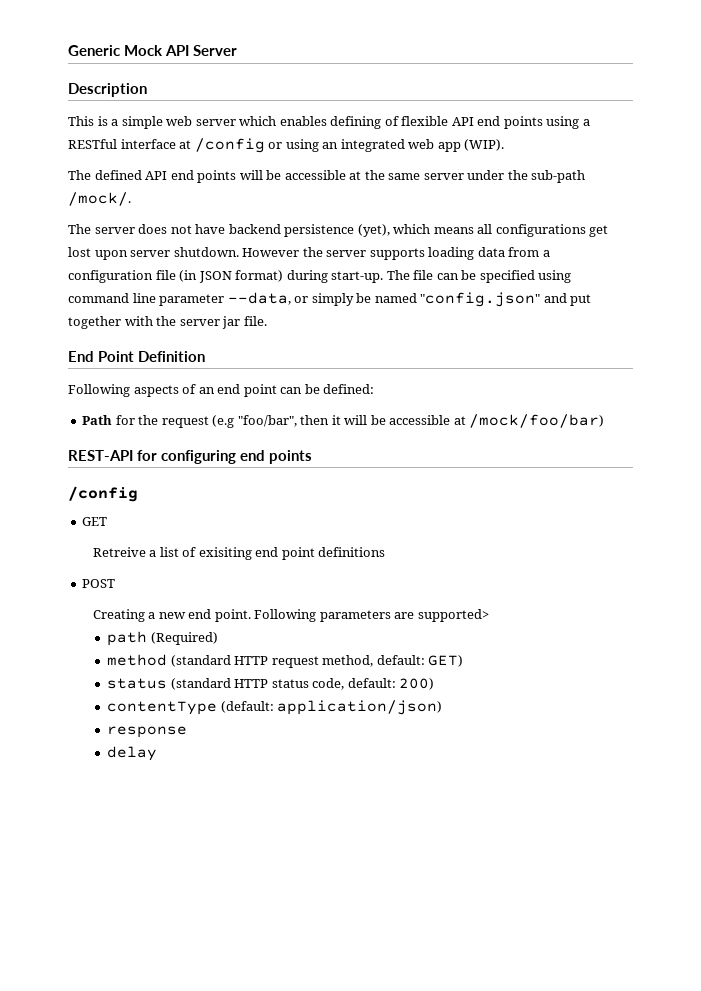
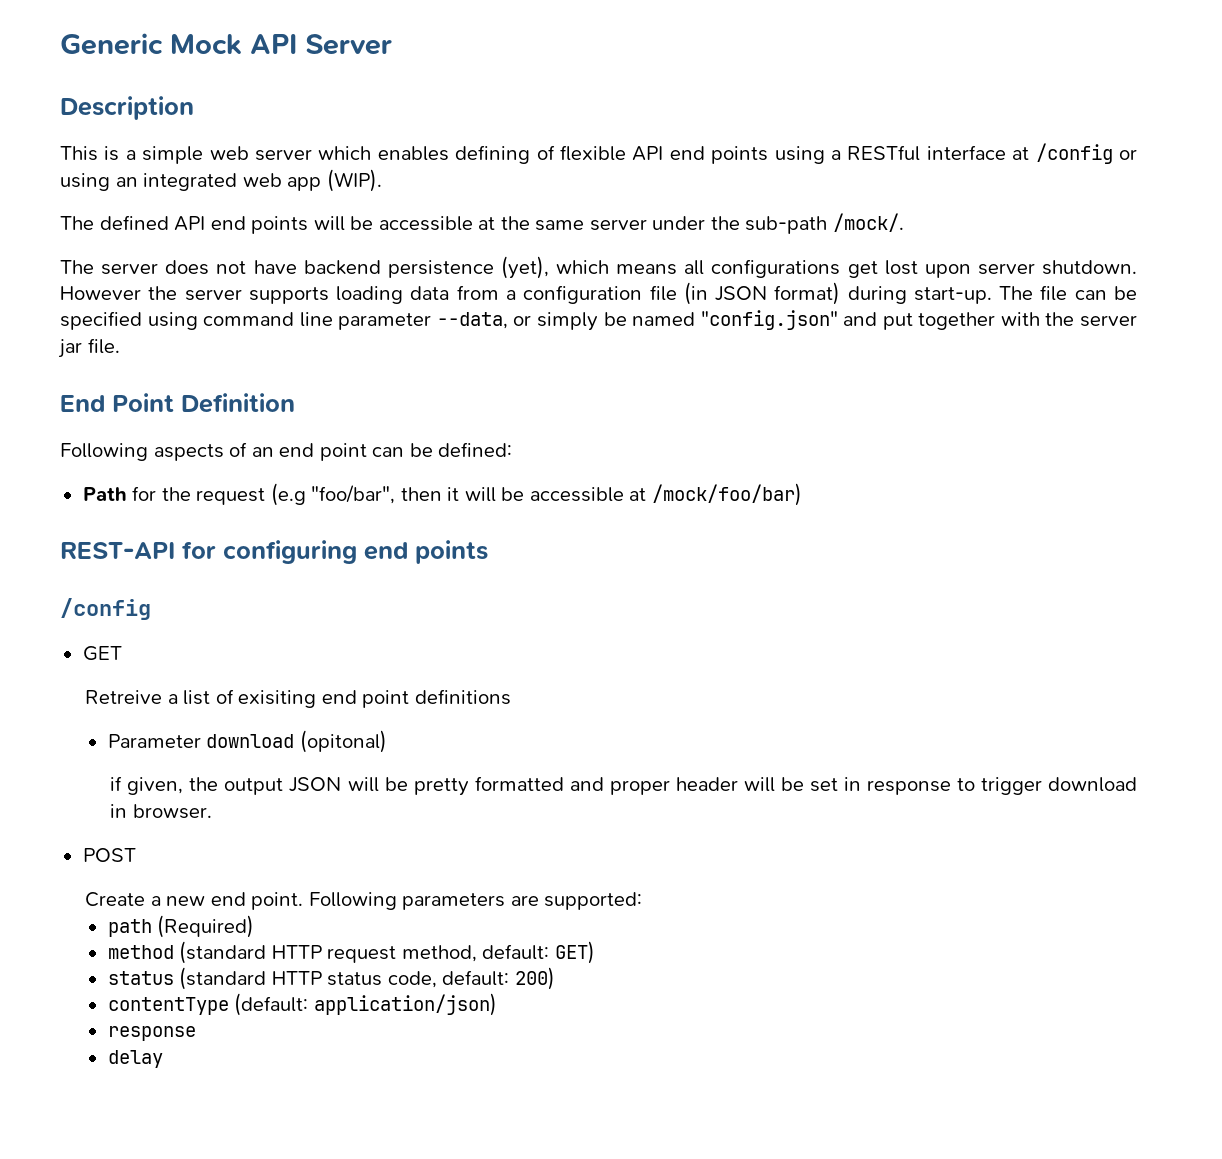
(386, 552) none -> [107,730,387,753] [110,776,1137,796] [110,804,212,819] // Parameter download (opitonal) // if given, the output JSON will be pretty formatted and proper header will be set in response to trigger download in browser.
[92,609,145,622] Creating -> [85,892,146,907] Create
[417,609,489,622] supported> -> [544,892,643,910] supported:

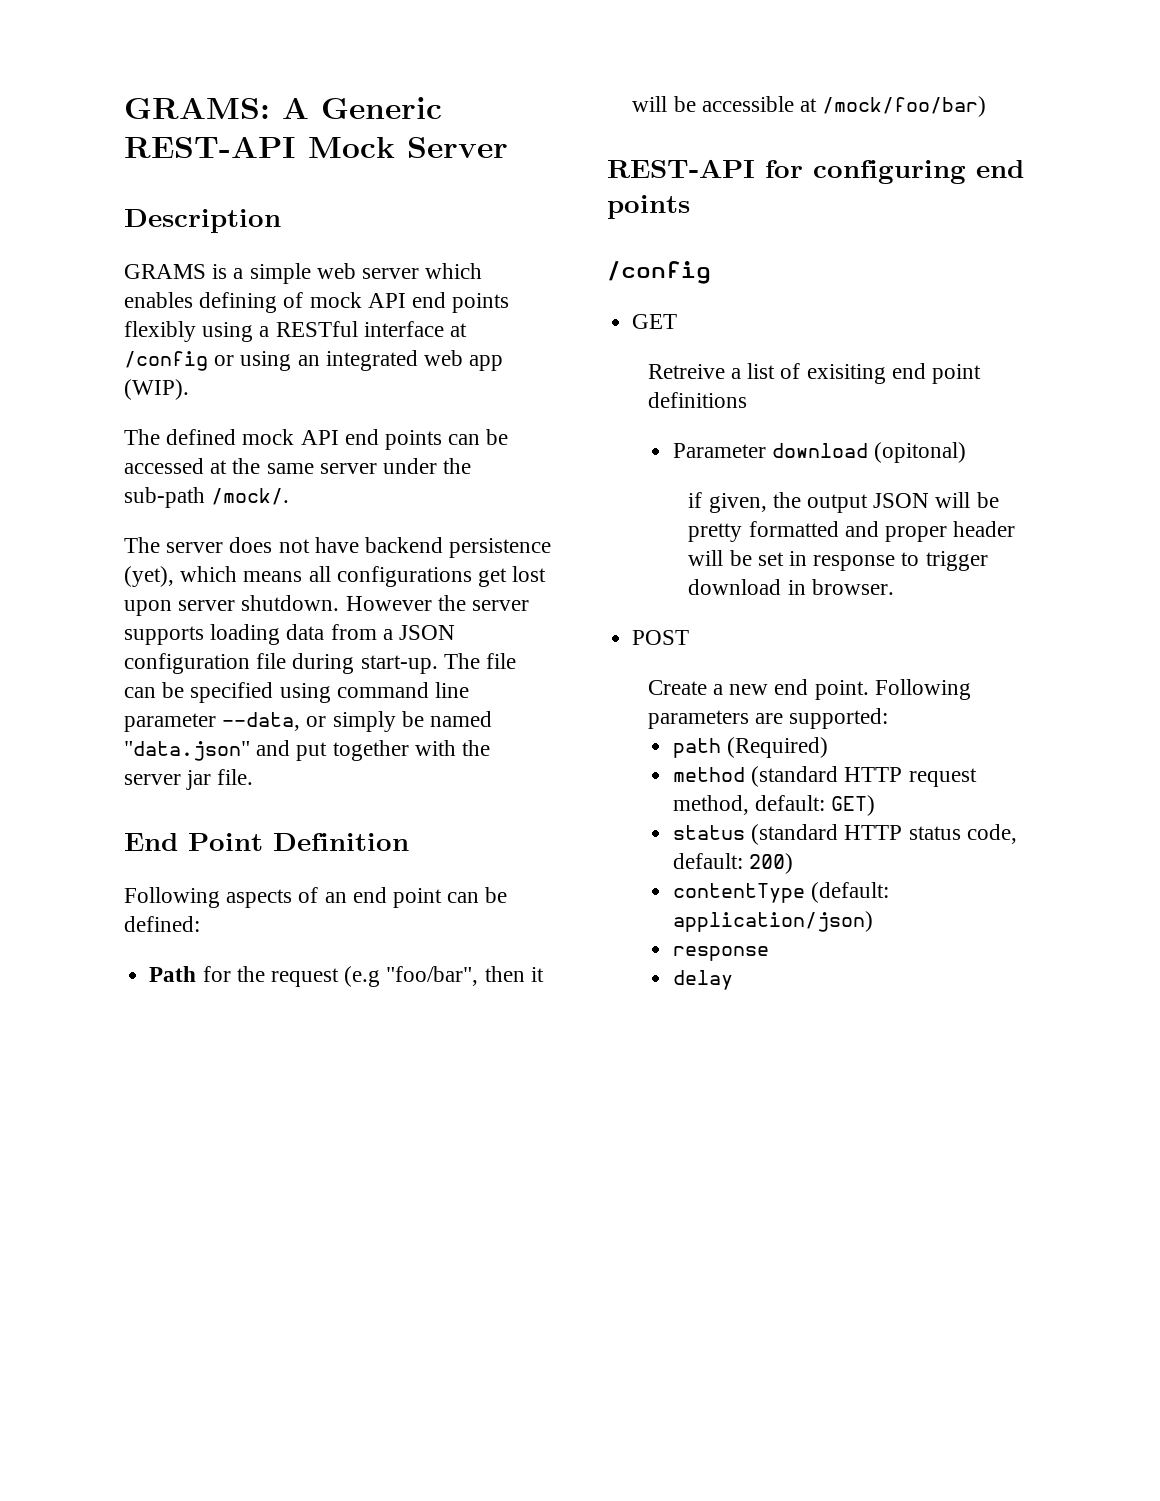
[60,33,297,55] Generic Mock API -> [124,97,442,119] [124,137,395,158] GRAMS: A Generic REST-API Mock
[60,146,98,161] This -> [124,264,206,279] GRAMS
[559,145,769,164] flexible API end points -> [309,292,510,313] [124,321,196,342] mock API end points flexibly
[174,216,473,234] API end points will be accessible -> [242,429,509,450] [124,458,204,474] mock API end points can be accessed
(516, 295) none -> [399,625,456,640] JSON
[683,282,841,305] (in JSON format) -> (287, 661) none
[700,310,838,330] "config.json" -> [124,741,250,761] "data.json"

